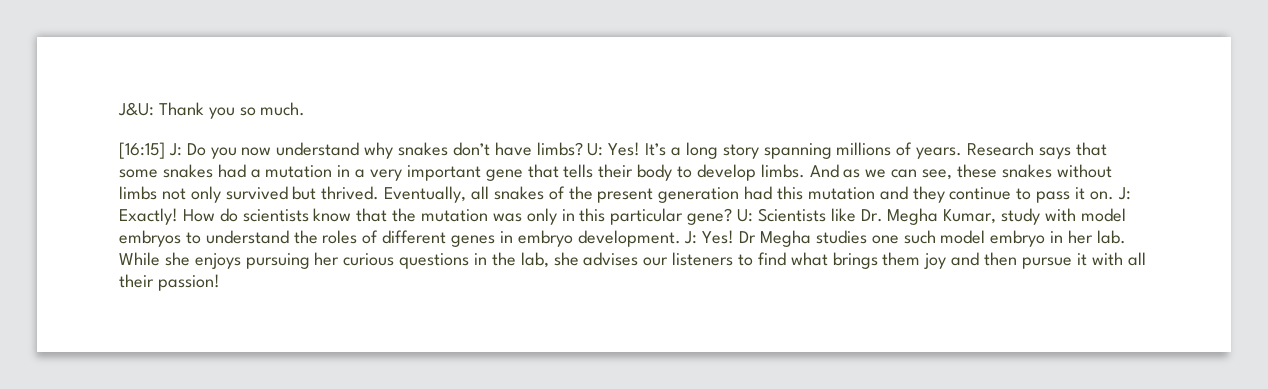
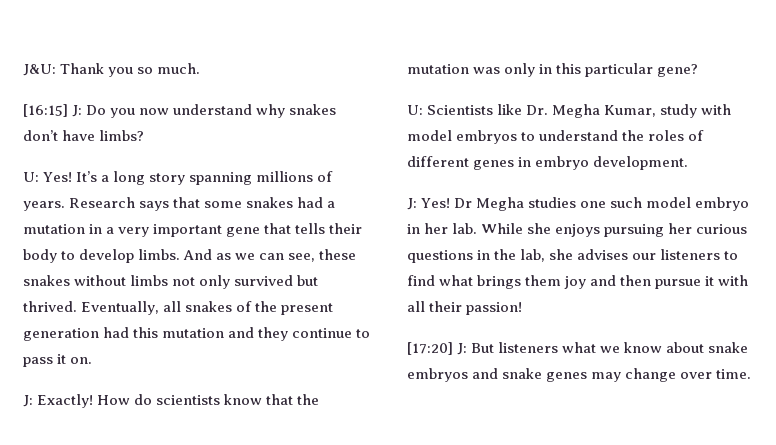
(583, 149) none -> (145, 135) //
(1114, 195) none -> (93, 360) //
(733, 216) none -> (699, 70) //
(681, 238) none -> (689, 163) //
(220, 282) none -> [407,342,749,355] [407,368,752,382] // [17:20] J: But listeners what we know about snake embryos and snake genes may change over time.

